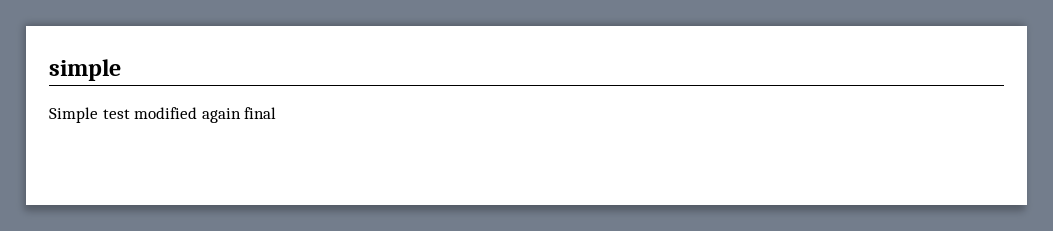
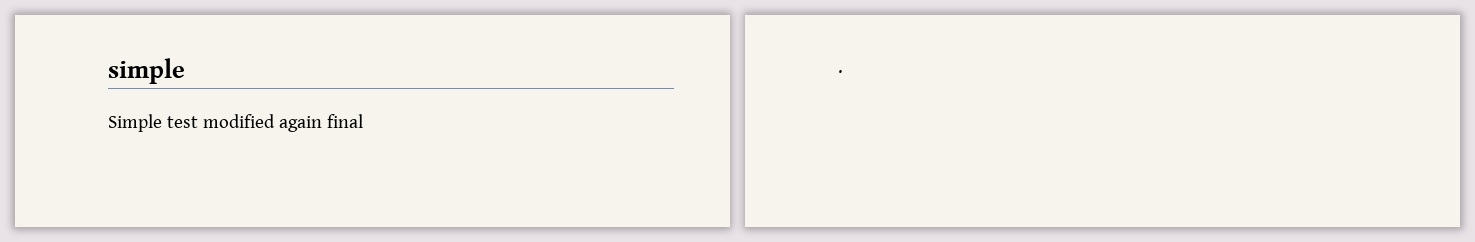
(277, 113) none -> [838,70,843,73] // .

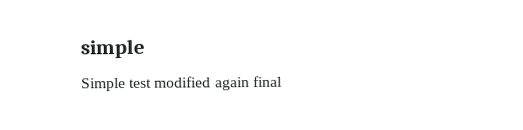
[838,70,843,73] // . -> (282, 81) none

